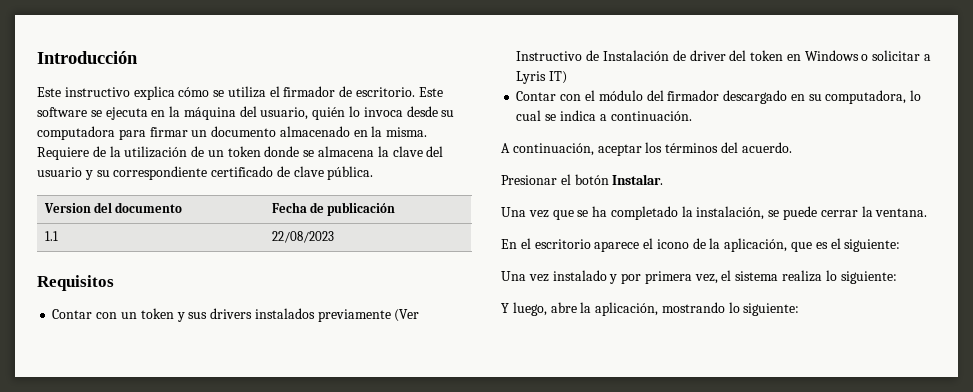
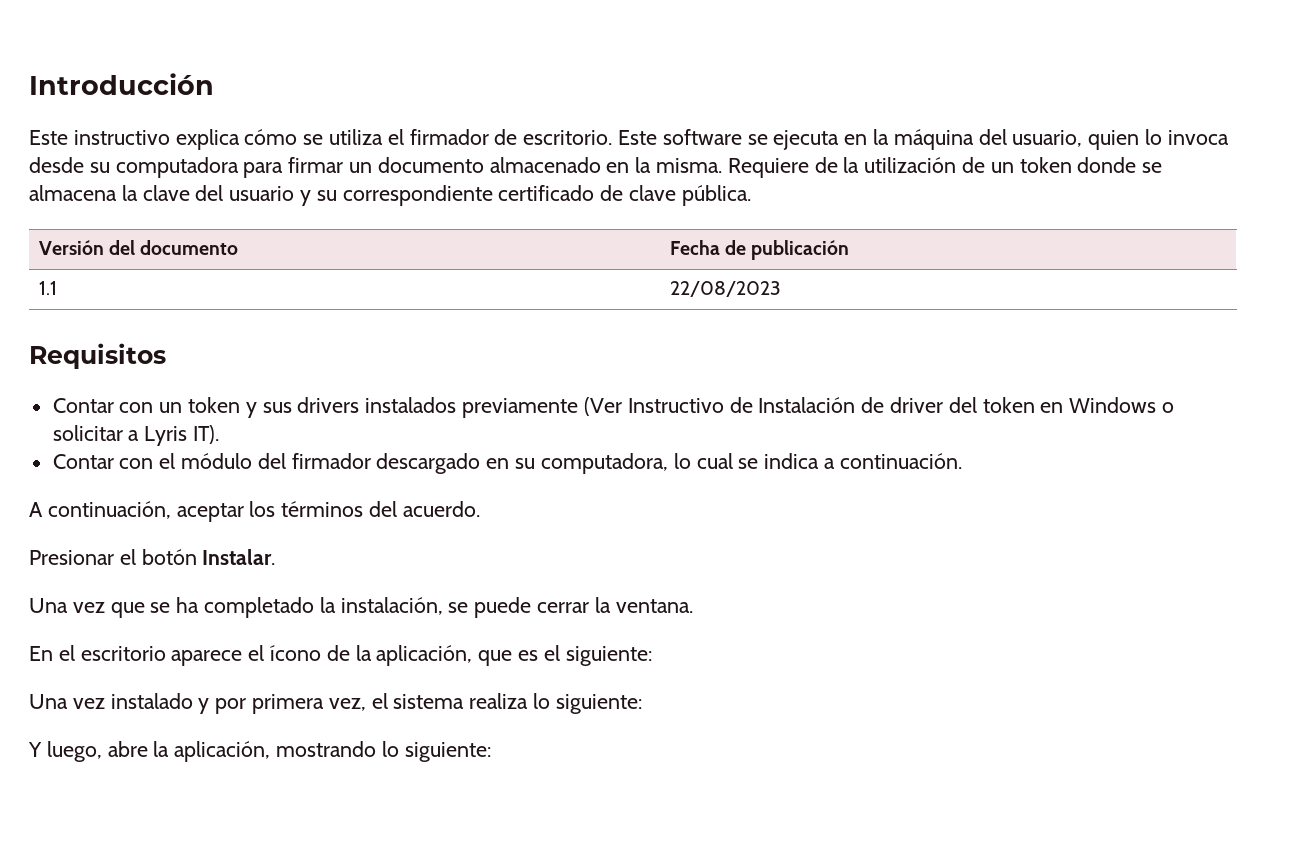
[312,107,346,120] quién -> [1088,130,1140,150] quien
[43,203,91,213] Version -> [38,240,104,255] Versión
[549,71,568,84] IT) -> [193,425,220,444] IT).
[656,239,689,249] icono -> [270,645,322,661] ícono

